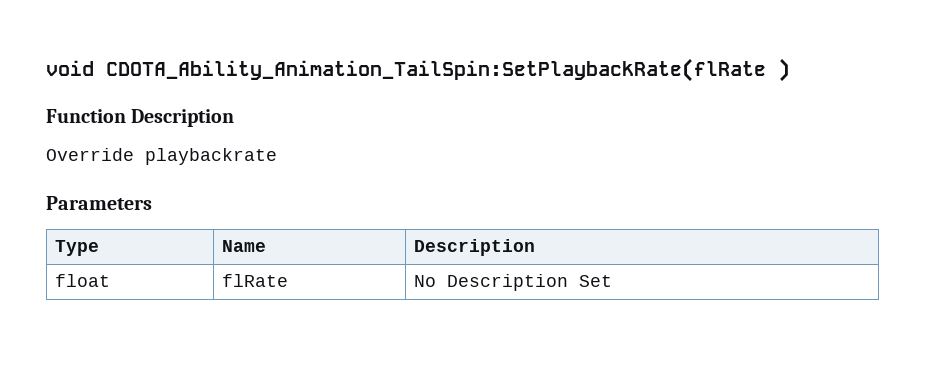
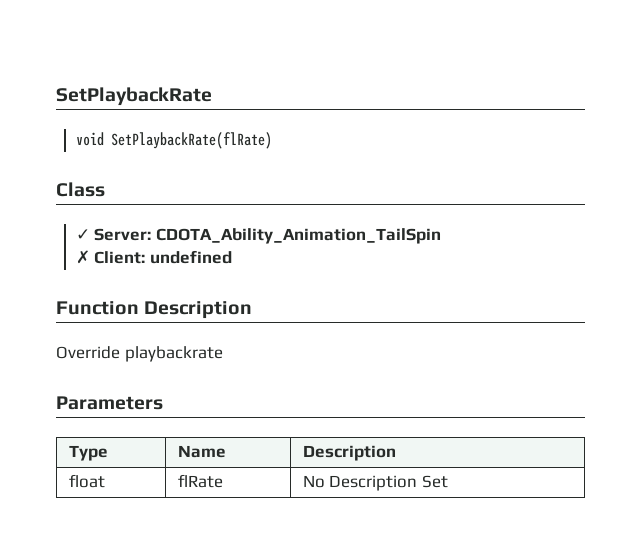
[46,58,790,82] void CDOTA_Ability_Animation_TailSpin:SetPlaybackRate(flRate ) -> [56,87,212,106] [75,132,272,149] [56,182,105,197] [75,228,441,244] [75,250,232,264] SetPlaybackRate // void SetPlaybackRate(flRate) // Class // ✓ Server: CDOTA_Ability_Animation_TailSpin // ✗ Client: undefined

